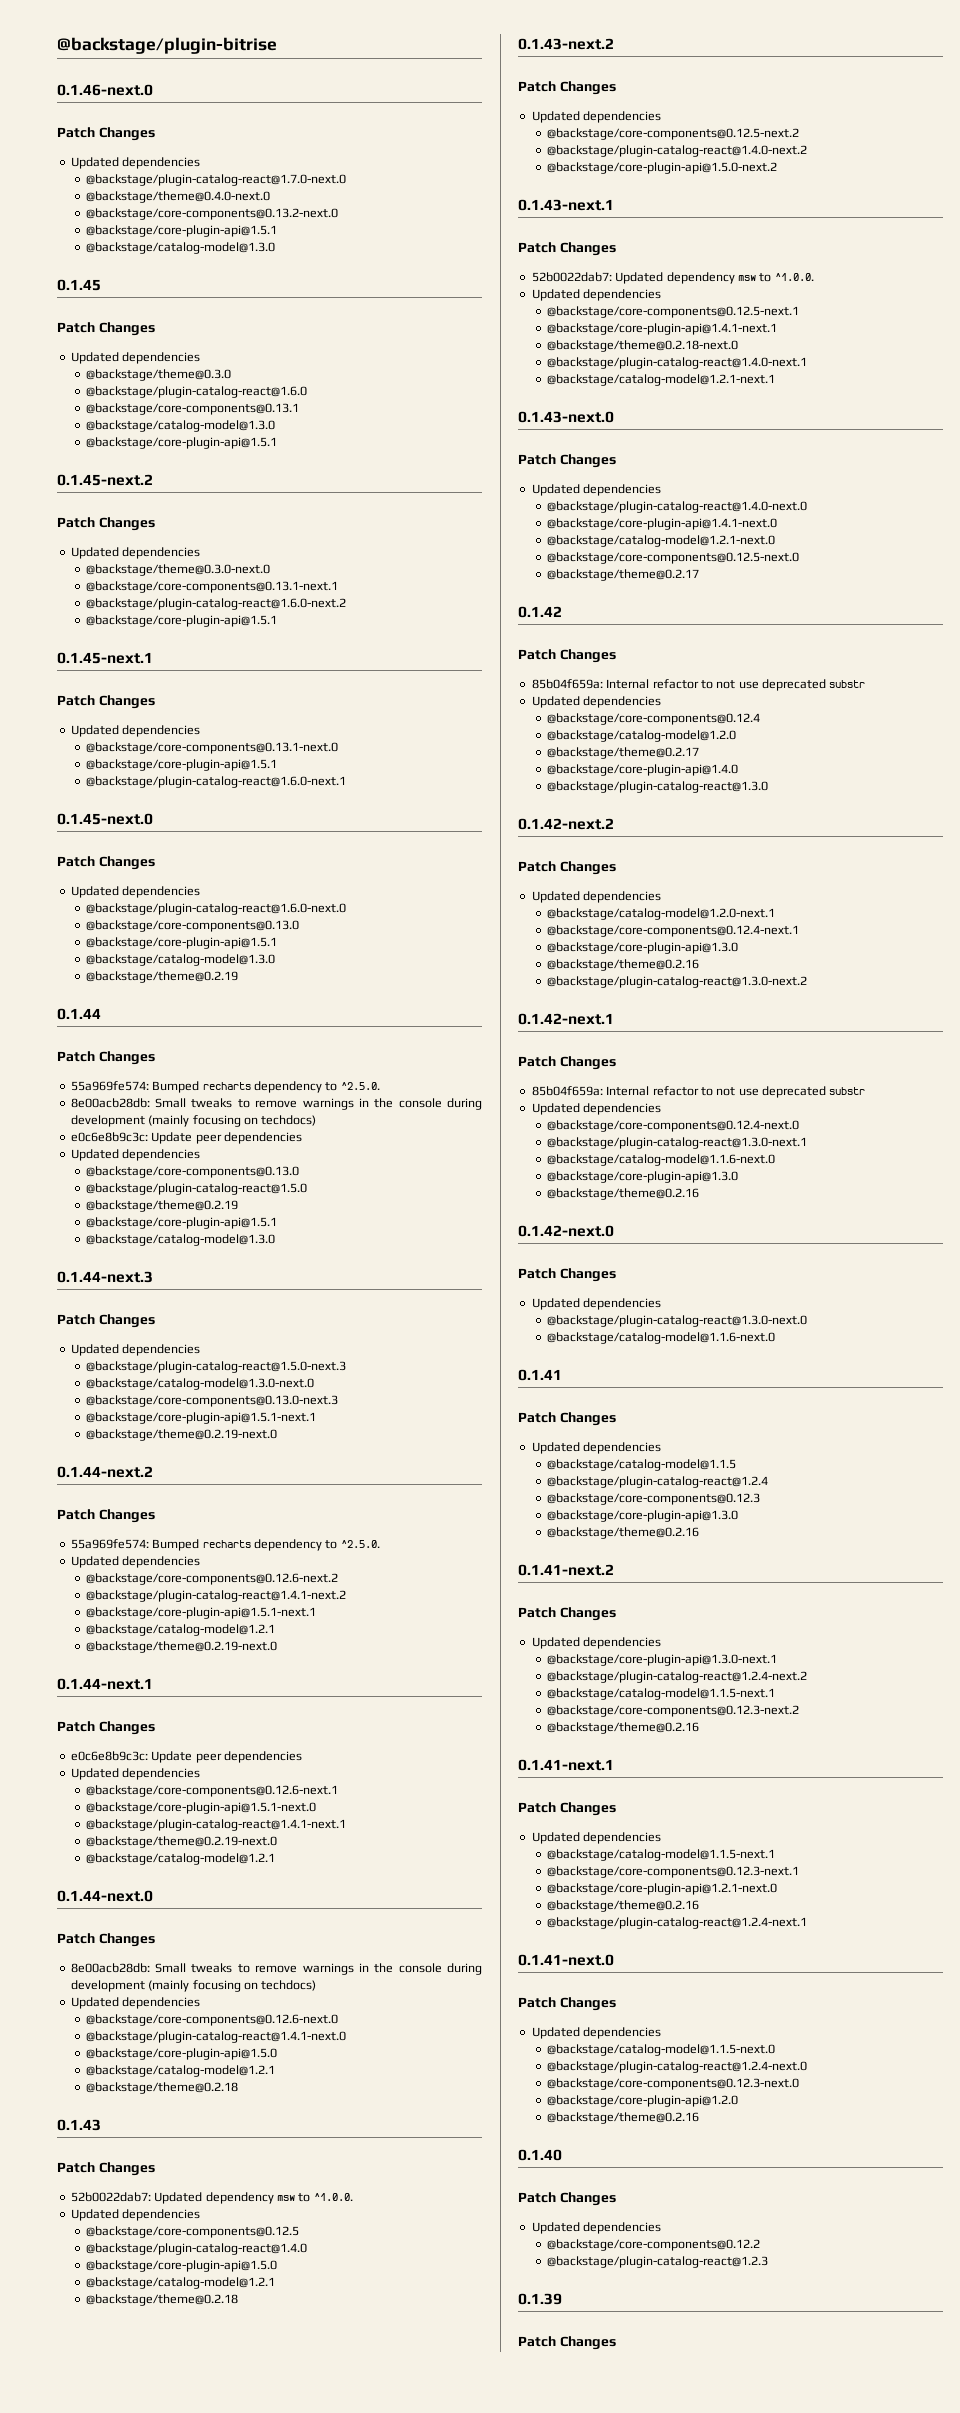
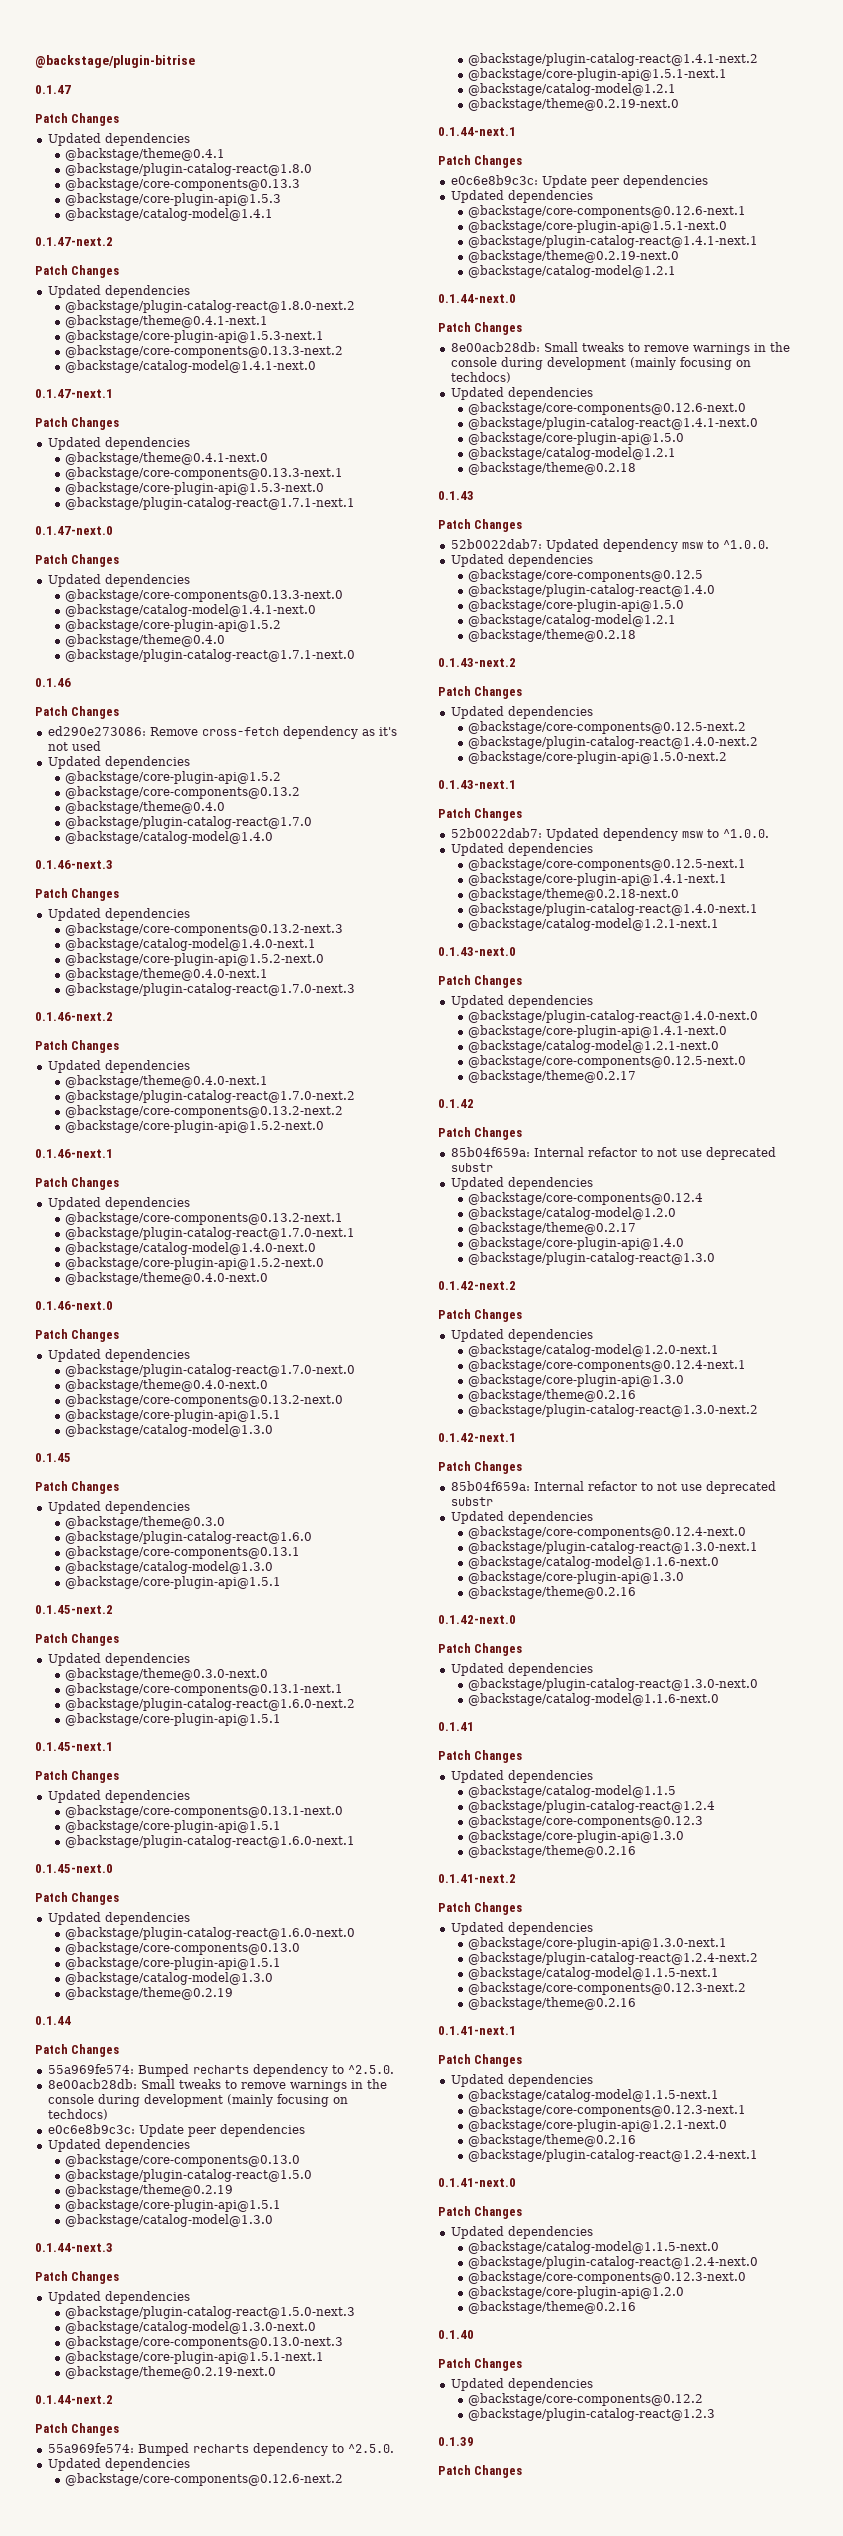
(277, 45) none -> [35,85,71,94] [35,113,120,126] [47,133,190,146] [65,148,226,161] [65,163,313,176] [65,178,301,191] [65,193,282,206] [65,208,274,221] [35,237,113,246] [35,265,120,278] [47,285,190,298] [65,300,356,313] [65,315,269,328] [65,330,325,343] [65,345,344,358] [65,360,317,373] [35,389,113,398] [35,417,120,430] [47,437,190,450] [65,452,269,465] [65,467,344,480] [65,482,325,495] [65,497,356,510] [35,526,113,535] [35,554,120,567] [47,574,190,587] [65,589,344,602] [65,604,317,617] [65,619,282,632] [65,634,226,647] [65,649,356,662] [35,678,71,687] [35,706,120,719] [47,726,397,739] [47,741,101,751] [47,756,190,769] [65,771,282,784] [65,786,301,799] [65,801,226,814] [65,816,313,829] [65,831,274,844] [35,860,113,869] [35,888,120,901] [47,908,190,921] [65,923,344,936] [65,938,317,951] [65,953,325,966] [65,968,269,981] [65,983,356,996] [35,1012,113,1021] [35,1040,120,1053] [47,1060,190,1073] [65,1075,269,1088] [65,1090,356,1103] [65,1105,344,1118] [65,1120,325,1133] [35,1149,113,1158] [35,1177,120,1190] [47,1197,190,1210] [65,1212,344,1225] [65,1227,356,1240] [65,1242,317,1255] [65,1257,325,1270] [65,1272,269,1285] // 0.1.47 // Patch Changes // Updated dependencies // @backstage/theme@0.4.1 // @backstage/plugin-catalog-react@1.8.0 // @backstage/core-components@0.13.3 // @backstage/core-plugin-api@1.5.3 // @backstage/catalog-model@1.4.1 // 0.1.47-next.2 // Patch Changes // Updated dependencies // @backstage/plugin-catalog-react@1.8.0-next.2 // @backstage/theme@0.4.1-next.1 // @backstage/core-plugin-api@1.5.3-next.1 // @backstage/core-components@0.13.3-next.2 // @backstage/catalog-model@1.4.1-next.0 // 0.1.47-next.1 // Patch Changes // Updated dependencies // @backstage/theme@0.4.1-next.0 // @backstage/core-components@0.13.3-next.1 // @backstage/core-plugin-api@1.5.3-next.0 // @backstage/plugin-catalog-react@1.7.1-next.1 // 0.1.47-next.0 // Patch Changes // Updated dependencies // @backstage/core-components@0.13.3-next.0 // @backstage/catalog-model@1.4.1-next.0 // @backstage/core-plugin-api@1.5.2 // @backstage/theme@0.4.0 // @backstage/plugin-catalog-react@1.7.1-next.0 // 0.1.46 // Patch Changes // ed290e273086: Remove cross-fetch dependency as it's not used // Updated dependencies // @backstage/core-plugin-api@1.5.2 // @backstage/core-components@0.13.2 // @backstage/theme@0.4.0 // @backstage/plugin-catalog-react@1.7.0 // @backstage/catalog-model@1.4.0 // 0.1.46-next.3 // Patch Changes // Updated dependencies // @backstage/core-components@0.13.2-next.3 // @backstage/catalog-model@1.4.0-next.1 // @backstage/core-plugin-api@1.5.2-next.0 // @backstage/theme@0.4.0-next.1 // @backstage/plugin-catalog-react@1.7.0-next.3 // 0.1.46-next.2 // Patch Changes // Updated dependencies // @backstage/theme@0.4.0-next.1 // @backstage/plugin-catalog-react@1.7.0-next.2 // @backstage/core-components@0.13.2-next.2 // @backstage/core-plugin-api@1.5.2-next.0 // 0.1.46-next.1 // Patch Changes // Updated dependencies // @backstage/core-components@0.13.2-next.1 // @backstage/plugin-catalog-react@1.7.0-next.1 // @backstage/catalog-model@1.4.0-next.0 // @backstage/core-plugin-api@1.5.2-next.0 // @backstage/theme@0.4.0-next.0

